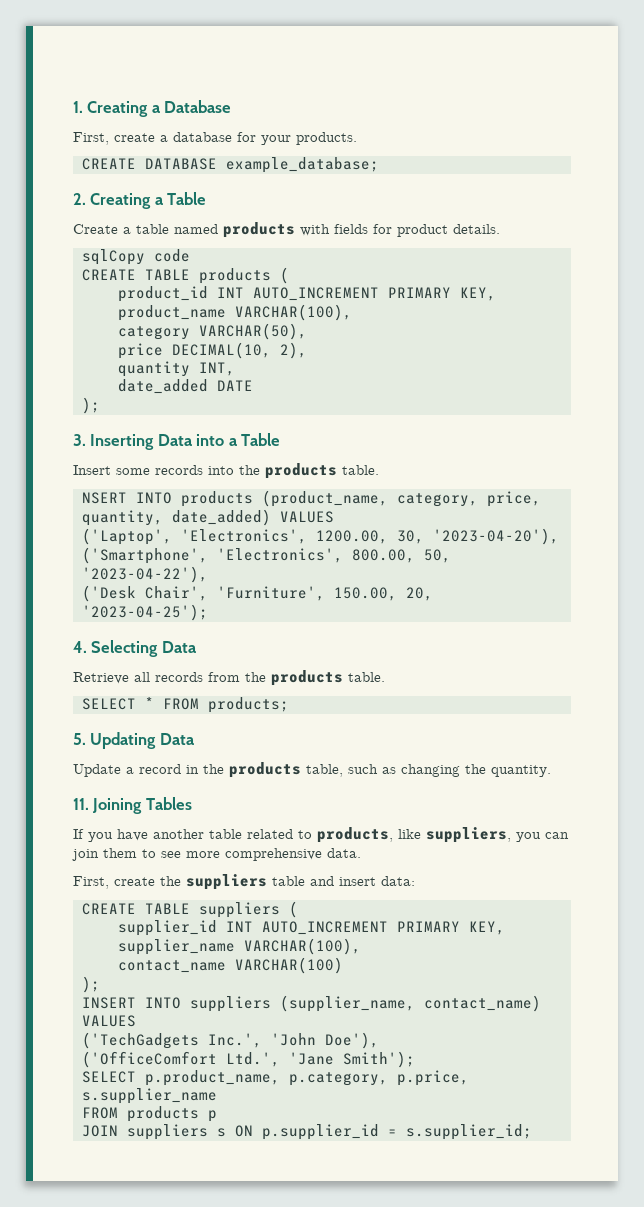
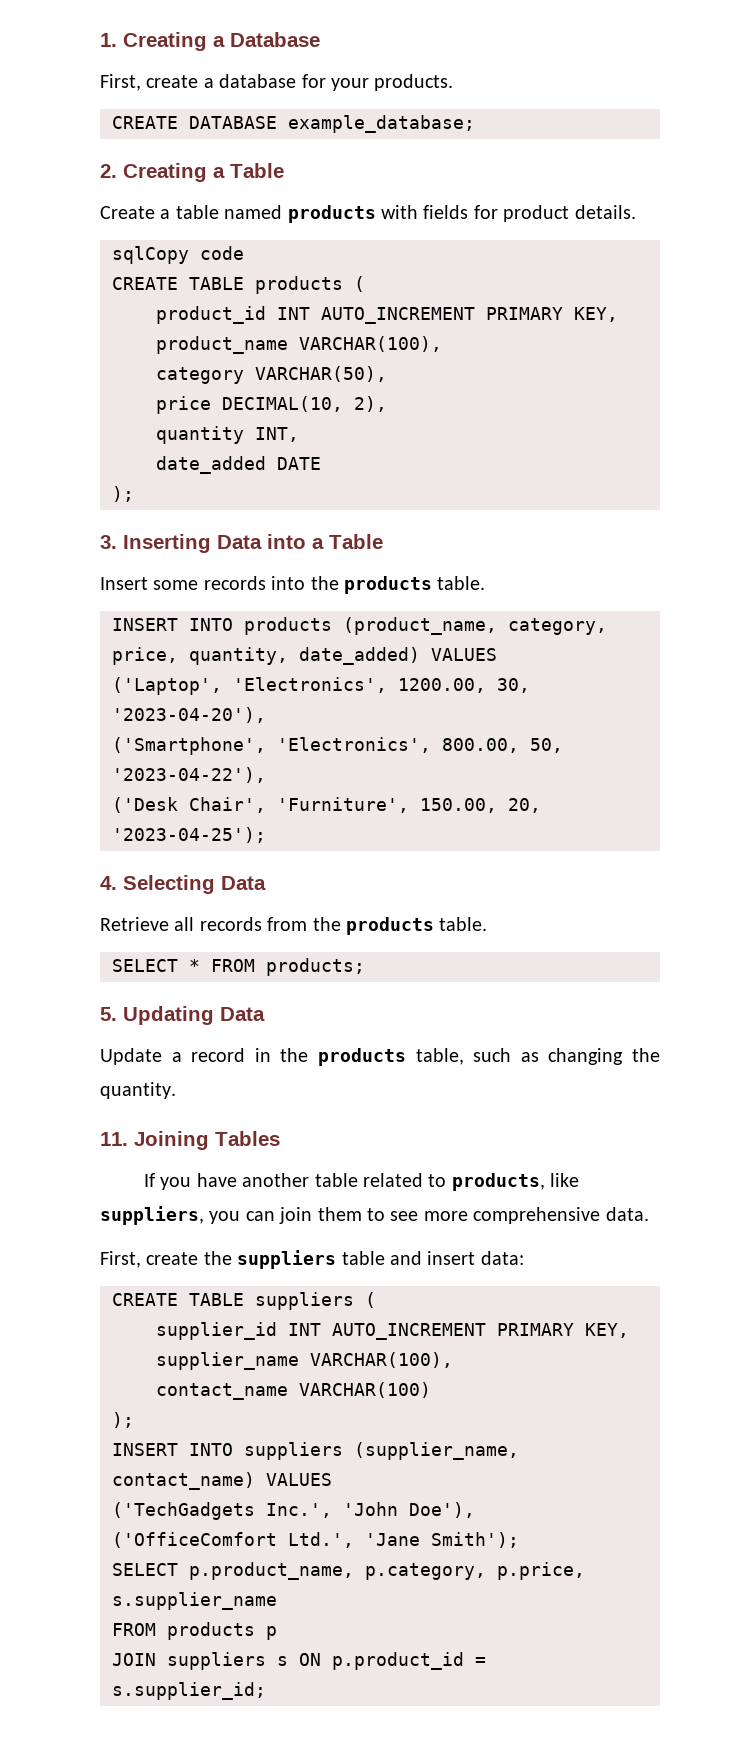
[82,492,127,504] NSERT -> [112,618,178,631] INSERT
[262,1124,379,1140] p.supplier_id -> [332,1652,464,1670] p.product_id

